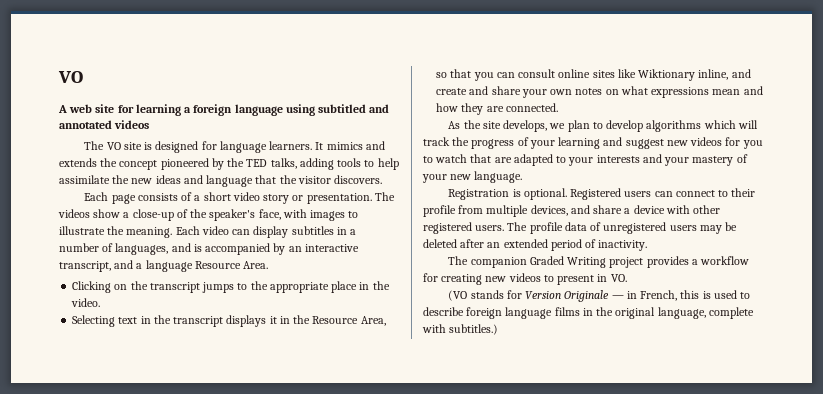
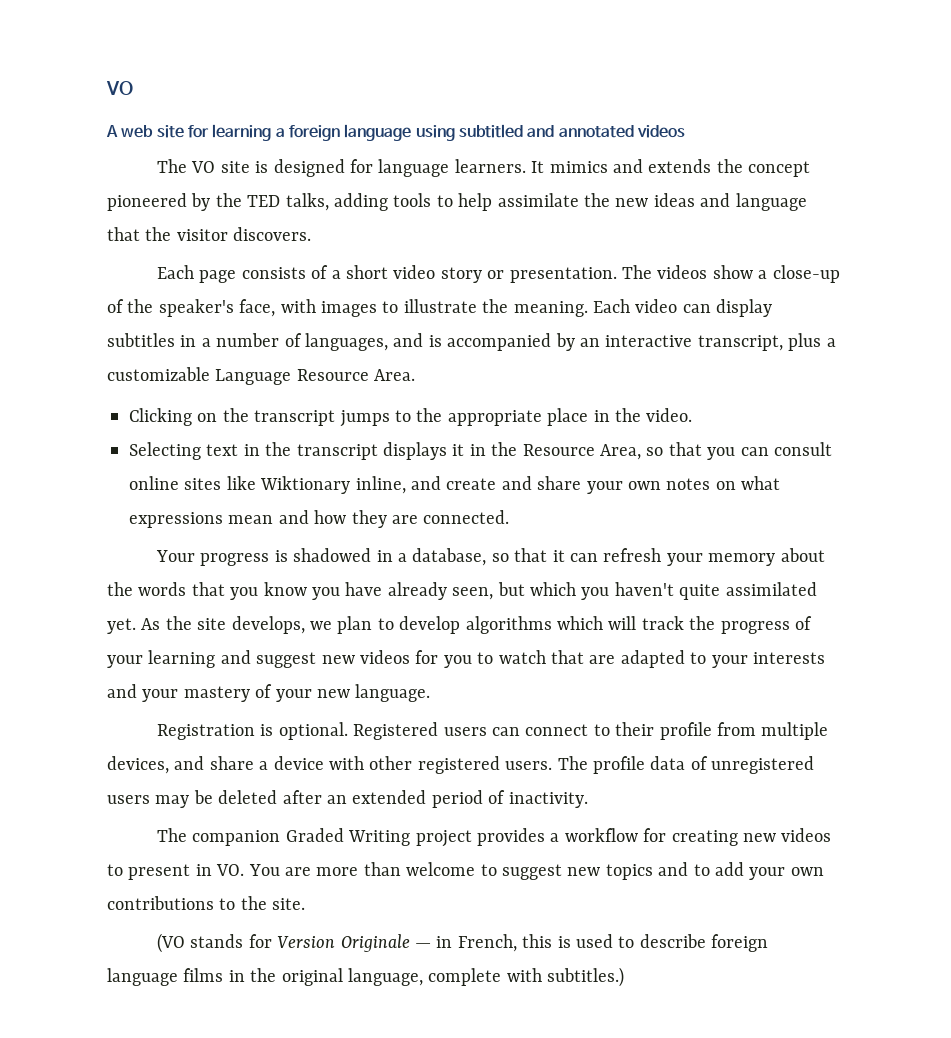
[114,260,193,272] and a language -> [788,333,836,351] [107,367,292,385] plus a customizable Language
(558, 107) none -> [155,548,825,566] [107,582,817,600] [107,618,136,634] Your progress is shadowed in a database, so that it can refresh your memory about the words that you know you have already seen, but which you haven't quite assimilated yet.
(627, 278) none -> [248,862,824,880] [107,896,306,910] You are more than welcome to suggest new topics and to add your own contributions to the site.

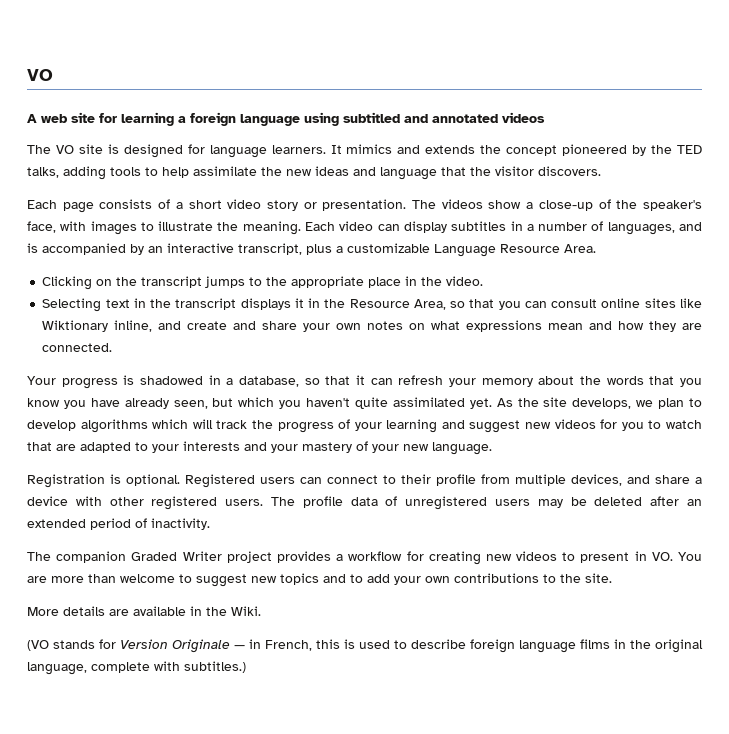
[348,830,411,846] Writing -> [182,551,222,561] Writer
(306, 904) none -> [27,606,261,616] // More details are available in the Wiki.

